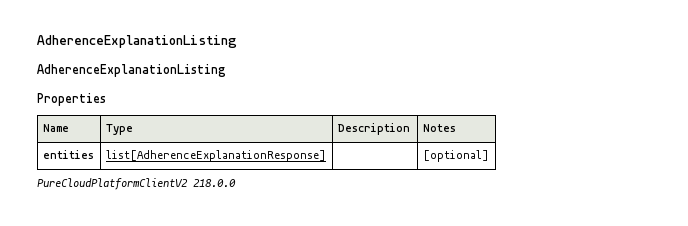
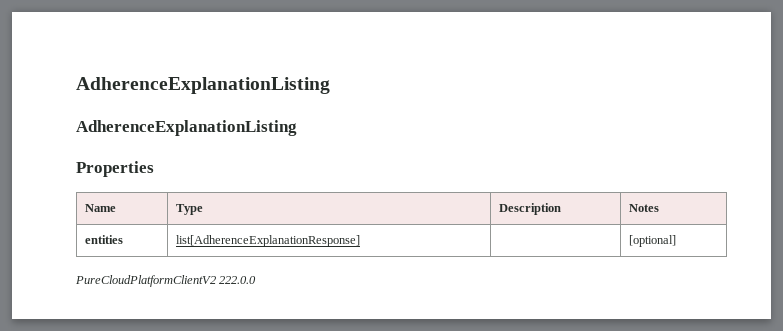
[193,179,236,187] 218.0.0 -> [219,276,257,284] 222.0.0

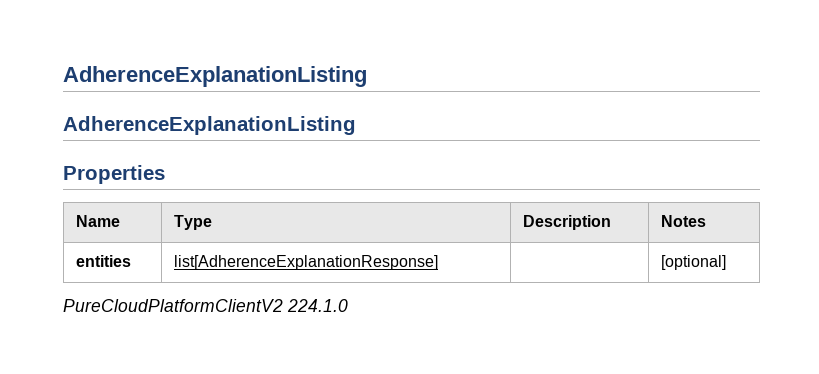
[219,276,257,284] 222.0.0 -> [287,299,348,312] 224.1.0

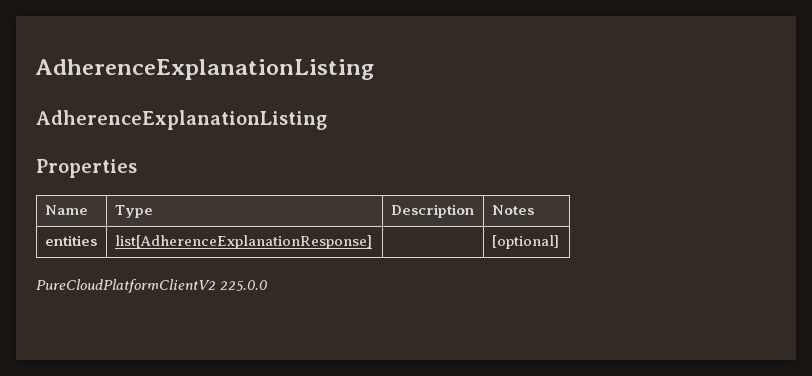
[287,299,348,312] 224.1.0 -> [220,280,268,291] 225.0.0

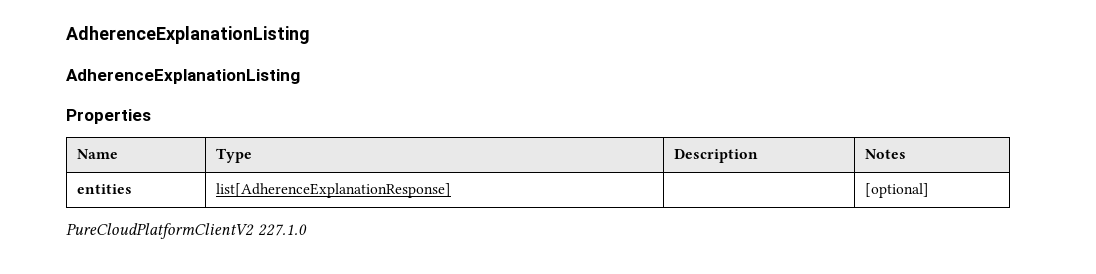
[220,280,268,291] 225.0.0 -> [257,224,307,236] 227.1.0

